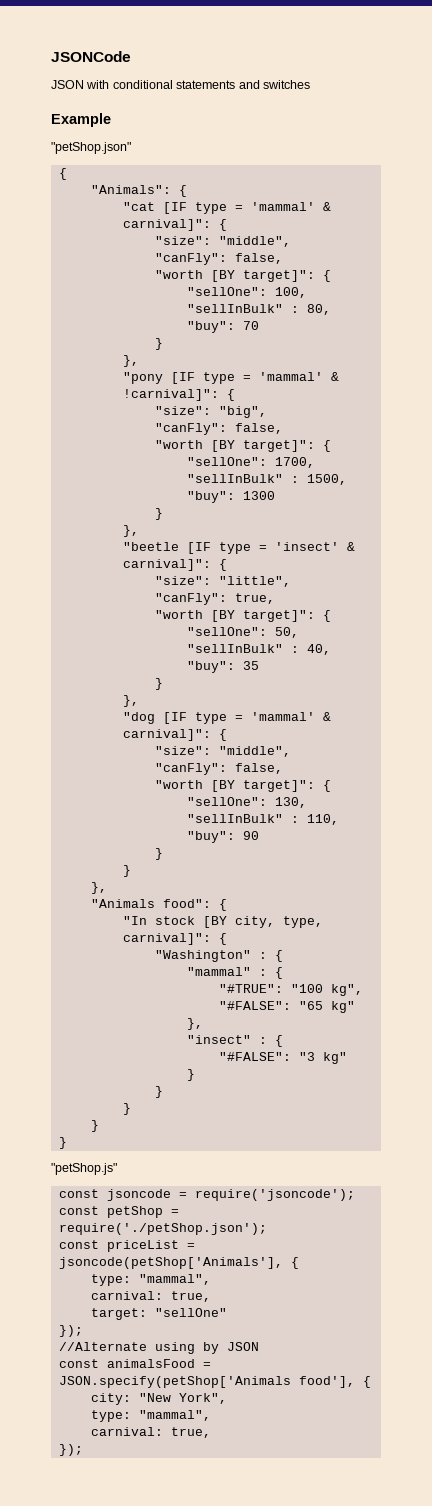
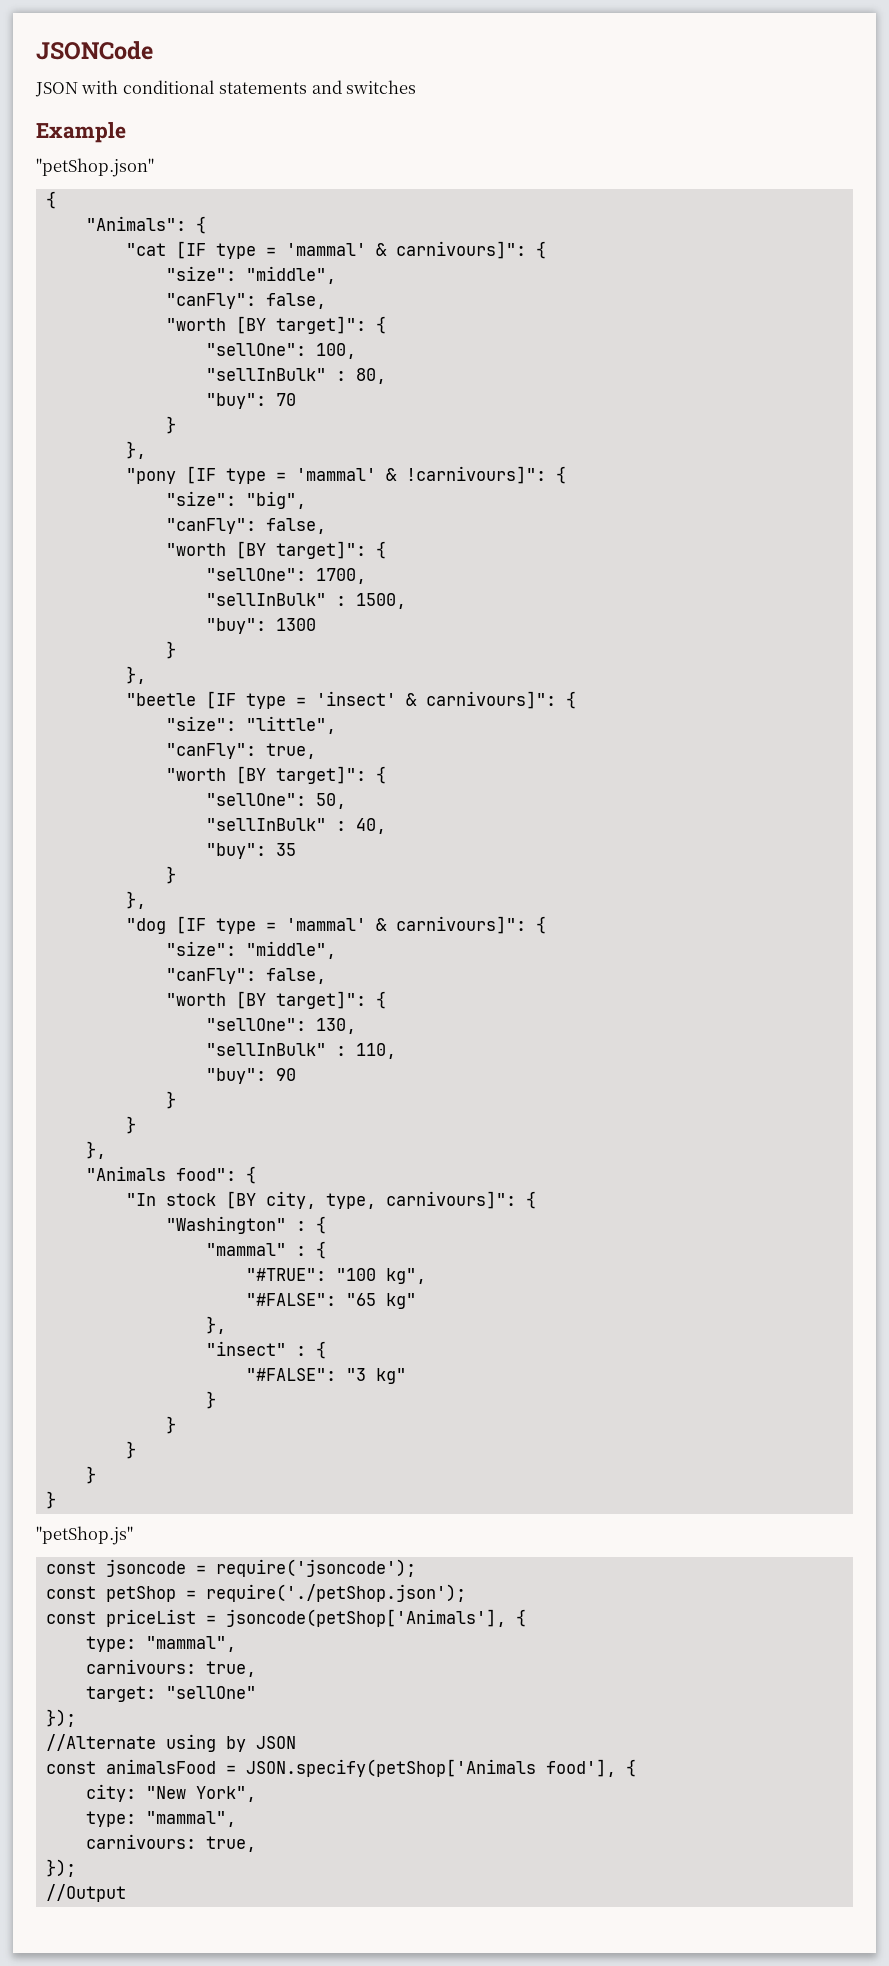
[122,219,211,231] carnival]": -> [395,241,526,259] carnivours]":
[122,389,219,401] !carnival]": -> [405,466,546,484] !carnivours]":
[122,559,211,571] carnival]": -> [425,691,556,709] carnivours]":
[122,729,211,741] carnival]": -> [395,916,526,934] carnivours]":
[122,933,211,945] carnival]": -> [385,1191,516,1209] carnivours]":
[90,1291,163,1300] carnival: -> [85,1659,196,1674] carnivours:
[90,1427,163,1436] carnival: -> [85,1834,196,1849] carnivours:
(83, 1450) none -> [45,1884,126,1902] // //Output

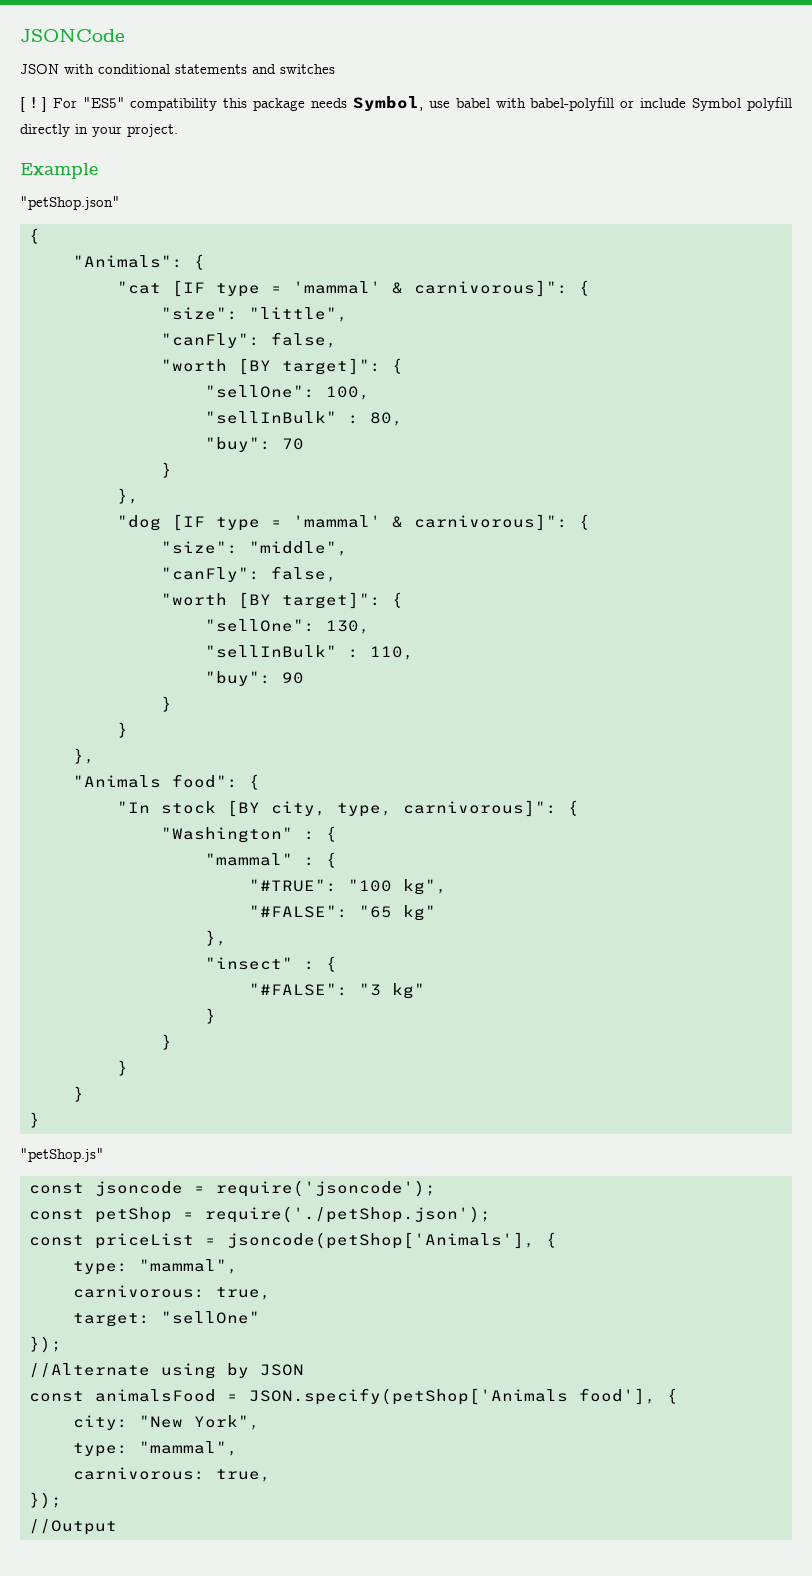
(417, 87) none -> [20,96,792,112] [20,124,178,137] // [ ! ] For "ES5" compatibility this package needs Symbol, use babel with babel-polyfill or include Symbol polyfill directly in your project.
[395,241,546,259] [165,266,336,284] carnivours]": { // "size": "middle", -> [414,280,590,297] [161,307,348,322] carnivorous]": { // "size": "little",
[125,466,566,484] [165,491,306,509] [165,518,326,534] [165,541,386,559] [205,568,366,584] [205,593,406,609] [205,618,316,634] [165,641,176,659] [125,666,146,684] [125,691,576,709] [165,716,336,734] [165,743,316,759] [165,766,386,784] [205,793,346,809] [205,818,386,834] [205,843,296,859] [165,866,176,884] [125,891,146,909] // "pony [IF type = 'mammal' & !carnivours]": { // "size": "big", // "canFly": false, // "worth [BY target]": { // "sellOne": 1700, // "sellInBulk" : 1500, // "buy": 1300 // } // }, // "beetle [IF type = 'insect' & carnivours]": { // "size": "little", // "canFly": true, // "worth [BY target]": { // "sellOne": 50, // "sellInBulk" : 40, // "buy": 35 // } // }, -> (139, 496) none
[395,916,526,934] carnivours]": -> [414,514,568,531] carnivorous]":
[385,1191,516,1209] carnivours]": -> [403,800,557,817] carnivorous]":
[85,1659,196,1674] carnivours: -> [73,1285,205,1298] carnivorous:
[85,1834,196,1849] carnivours: -> [73,1467,205,1480] carnivorous:

